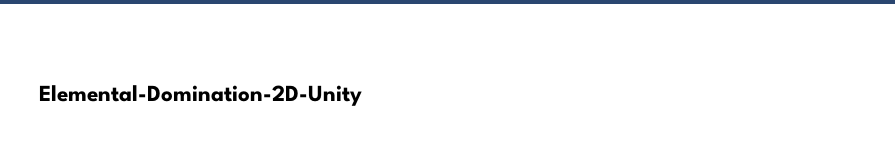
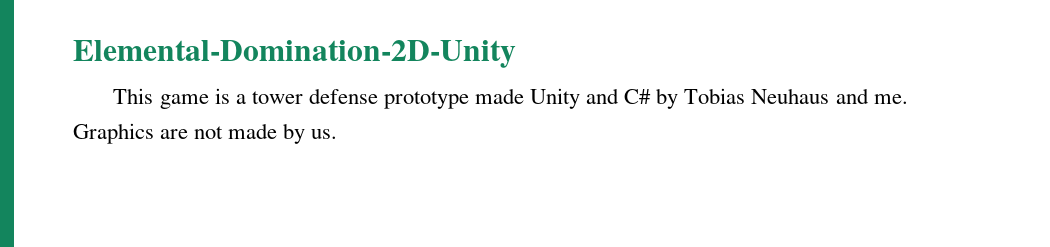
(362, 95) none -> [113,88,908,109] [73,123,338,144] // This game is a tower defense prototype made Unity and C# by Tobias Neuhaus and me. Graphics are not made by us.

